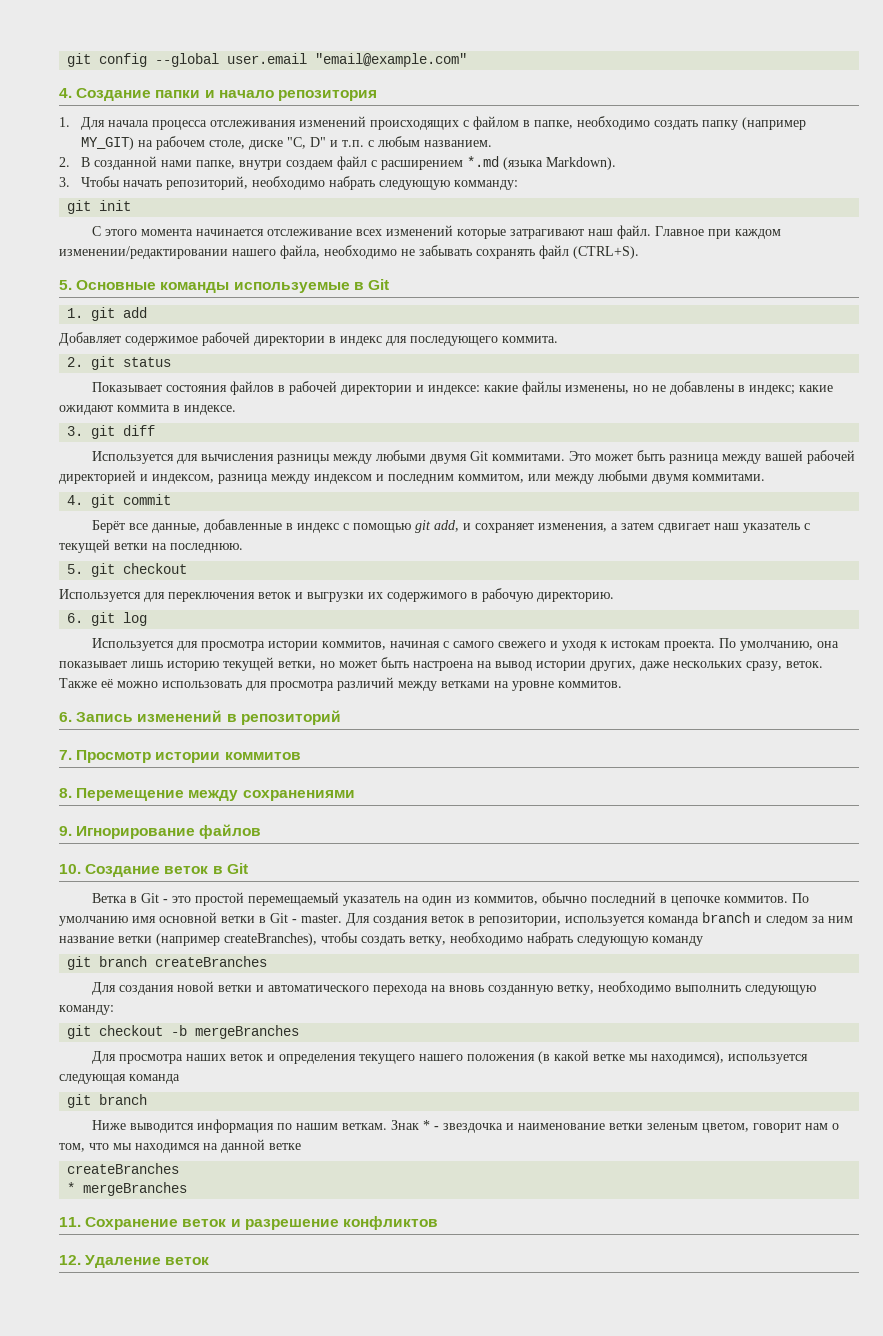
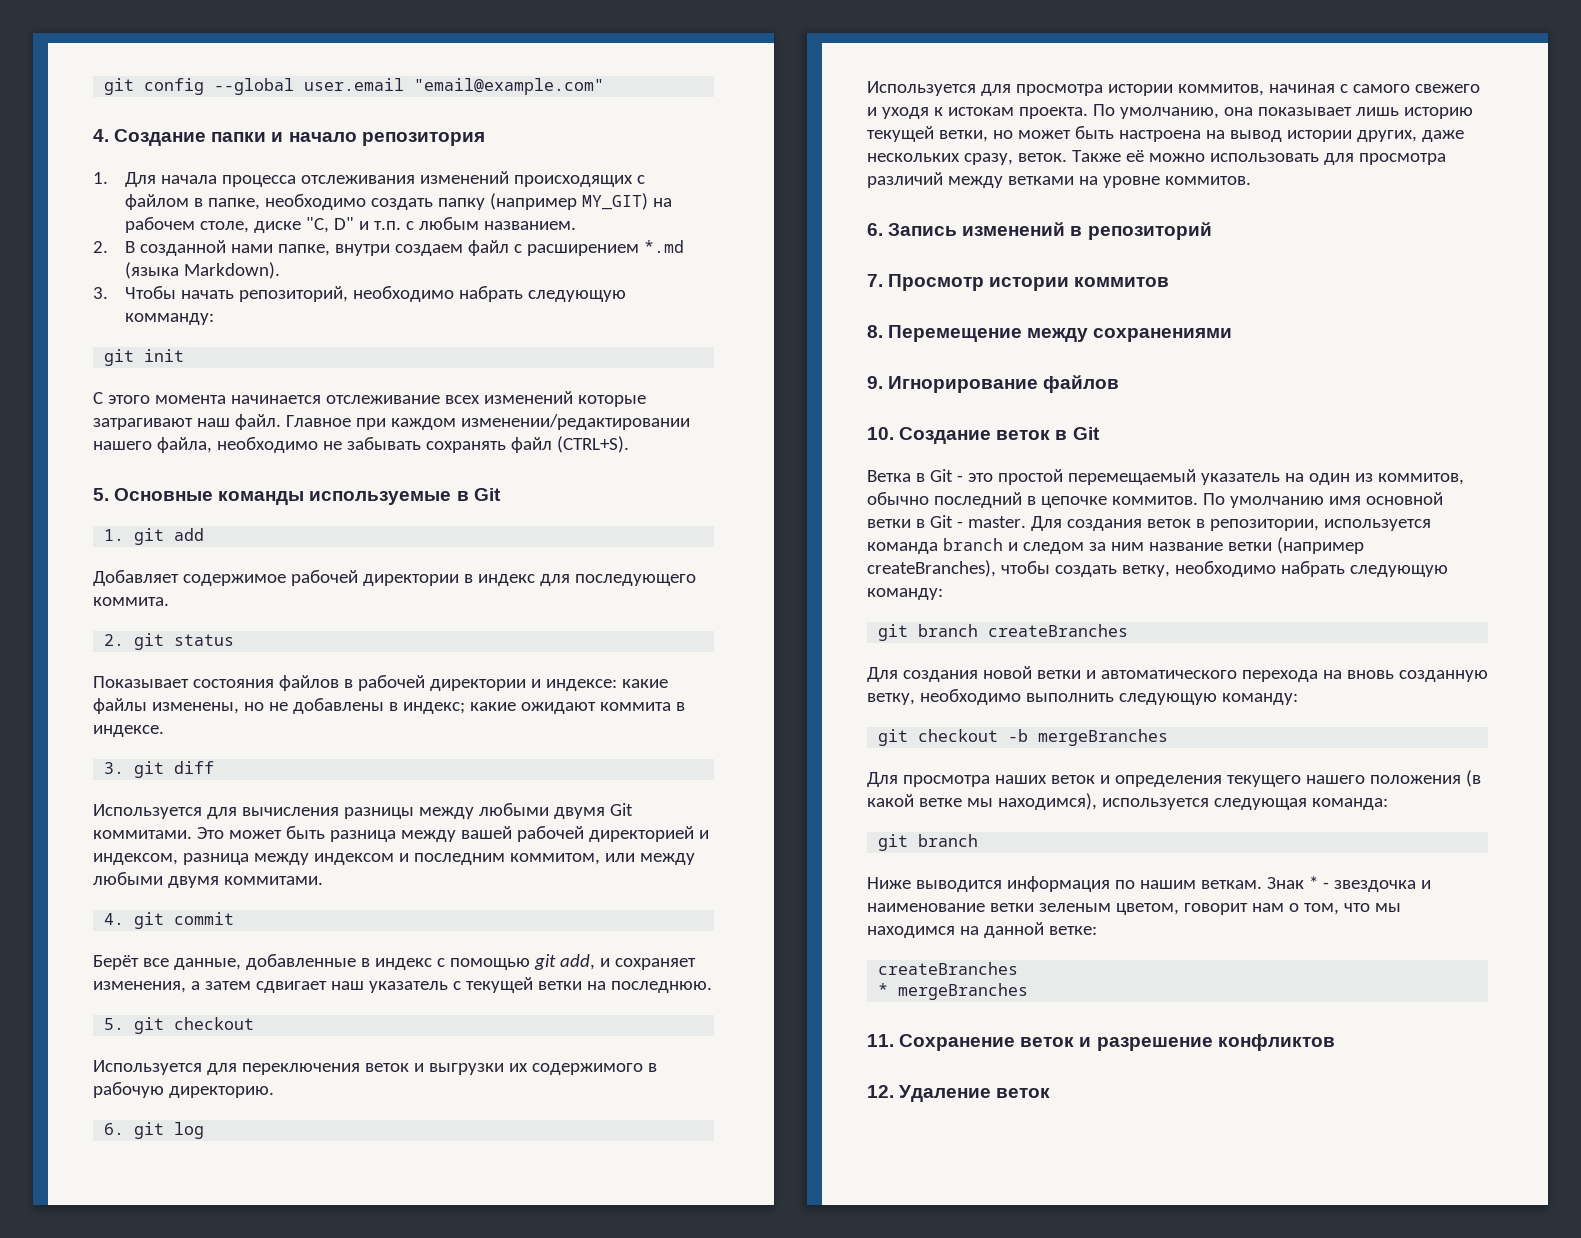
[652,936,703,946] команду -> [867,588,943,600] команду:
[129,1074,180,1084] команда -> [1311,798,1388,810] команда:
[269,1143,301,1150] ветке -> [1048,926,1097,935] ветке:

